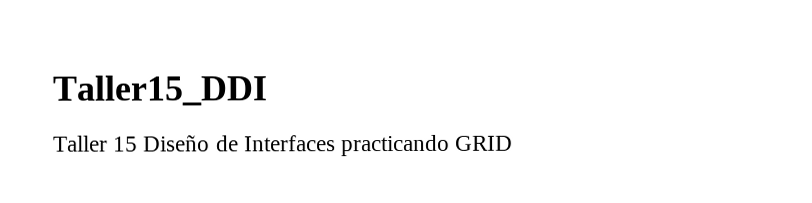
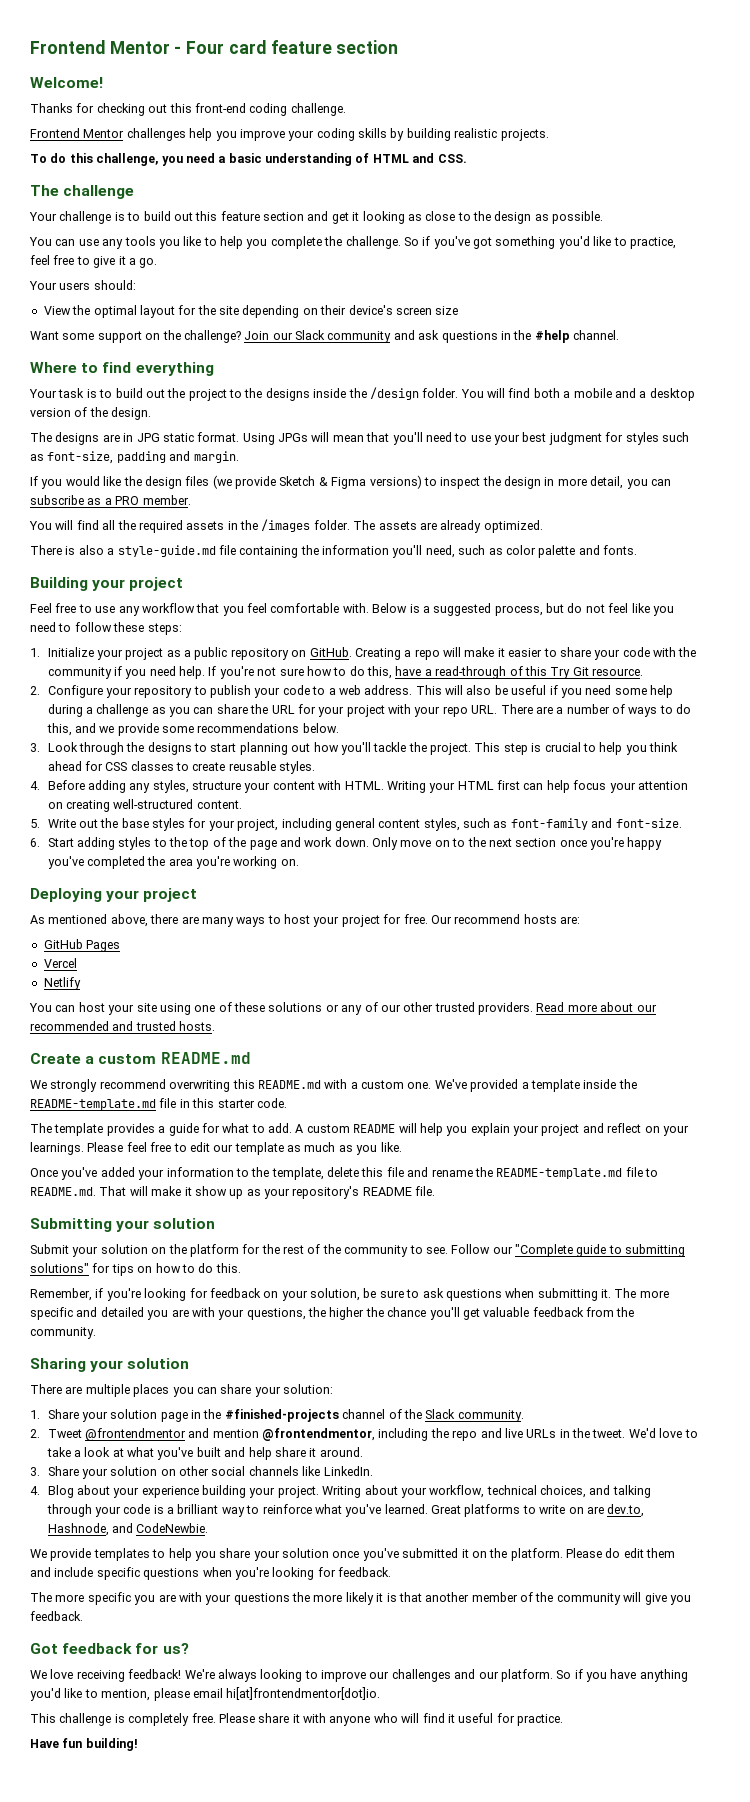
[52,75,268,106] [53,134,514,157] Taller15_DDI // Taller 15 Diseño de Interfaces practicando GRID -> [30,40,399,54] [30,77,103,88] [30,103,346,116] [30,128,549,141] [30,153,467,166] [30,185,135,199] [29,211,604,224] [29,236,676,249] [30,255,158,268] [29,280,136,290] [43,305,459,318] [30,330,619,343] [30,362,214,376] [29,387,695,401] [30,407,152,420] [30,432,689,445] [30,451,239,464] [30,475,671,489] [30,495,191,505] [29,519,543,533] [30,545,637,558] [30,577,184,591] [30,603,674,616] [30,622,182,635] [30,647,697,660] [47,666,644,679] [30,685,674,698] [47,704,692,717] [46,723,339,736] [30,742,679,755] [47,761,316,774] [30,780,688,793] [47,799,242,812] [30,818,682,831] [30,837,663,850] [47,856,299,869] [30,888,198,902] [30,914,580,927] [43,939,121,952] [43,958,77,968] [43,977,81,990] [29,1002,657,1015] [30,1021,216,1031] [30,1052,251,1064] [30,1079,637,1092] [30,1098,287,1110] [30,1123,689,1136] [30,1142,402,1155] [30,1167,658,1180] [30,1186,436,1199] [30,1218,216,1232] [30,1244,686,1257] [30,1263,241,1276] [30,1288,669,1301] [30,1307,635,1320] [30,1327,96,1339] [30,1358,190,1372] [30,1384,333,1397] [30,1409,524,1422] [30,1428,698,1441] [46,1447,363,1460] [30,1466,373,1479] [30,1485,651,1498] [46,1504,645,1517] [47,1523,209,1536] [30,1548,676,1561] [30,1567,391,1580] [30,1592,691,1605] [30,1611,83,1621] [30,1643,189,1654] [30,1669,688,1682] [30,1687,381,1701] [30,1713,563,1726] [30,1738,138,1751] Frontend Mentor - Four card feature section // Welcome! // Thanks for checking out this front-end coding challenge. // Frontend Mentor challenges help you improve your coding skills by building realistic projects. // To do this challenge, you need a basic understanding of HTML and CSS. // The challenge // Your challenge is to build out this feature section and get it looking as close to the design as possible. // You can use any tools you like to help you complete the challenge. So if you've got something you'd like to practice, feel free to give it a go. // Your users should: // View the optimal layout for the site depending on their device's screen size // Want some support on the challenge? Join our Slack community and ask questions in the #help channel. // Where to find everything // Your task is to build out the project to the designs inside the /design folder. You will find both a mobile and a desktop version of the design. // The designs are in JPG static format. Using JPGs will mean that you'll need to use your best judgment for styles such as font-size, padding and margin. // If you would like the design files (we provide Sketch & Figma versions) to inspect the design in more detail, you can subscribe as a PRO member. // You will find all the required assets in the /images folder. The assets are already optimized. // There is also a style-guide.md file containing the information you'll need, such as color palette and fonts. // Building your project // Feel free to use any workflow that you feel comfortable with. Below is a suggested process, but do not feel like you need to follow these steps: // 1. Initialize your project as a public repository on GitHub. Creating a repo will make it easier to share your code with the community if you need help. If you're not sure how to do this, have a read-through of this Try Git resource. // 2. Configure your repository to publish your code to a web address. This will also be useful if you need some help during a challenge as you can share the URL for your project with your repo URL. There are a number of ways to do this, and we provide some recommendations below. // 3. Look through the designs to start planning out how you'll tackle the project. This step is crucial to help you think ahead for CSS classes to create reusable styles. // 4. Before adding any styles, structure your content with HTML. Writing your HTML first can help focus your attention on creating well-structured content. // 5. Write out the base styles for your project, including general content styles, such as font-family and font-size. // 6. Start adding styles to the top of the page and work down. Only move on to the next section once you're happy you've completed the area you're working on. // Deploying your project // As mentioned above, there are many ways to host your project for free. Our recommend hosts are: // GitHub Pages // Vercel // Netlify // You can host your site using one of these solutions or any of our other trusted providers. Read more about our recommended and trusted hosts. // Create a custom README.md // We strongly recommend overwriting this README.md with a custom one. We've provided a template inside the README-template.md file in this starter code. // The template provides a guide for what to add. A custom README will help you explain your project and reflect on your learnings. Please feel free to edit our template as much as you like. // Once you've added your information to the template, delete this file and rename the README-template.md file to README.md. That will make it show up as your repository's README file. // Submitting your solution // Submit your solution on the platform for the rest of the community to see. Follow our "Complete guide to submitting solutions" for tips on how to do this. // Remember, if you're looking for feedback on your solution, be sure to ask questions when submitting it. The more specific and detailed you are with your questions, the higher the chance you'll get valuable feedback from the community. // Sharing your solution // There are multiple places you can share your solution: // 1. Share your solution page in the #finished-projects channel of the Slack community. // 2. Tweet @frontendmentor and mention @frontendmentor, including the repo and live URLs in the tweet. We'd love to take a look at what you've built and help share it around. // 3. Share your solution on other social channels like LinkedIn. // 4. Blog about your experience building your project. Writing about your workflow, technical choices, and talking through your code is a brilliant way to reinforce what you've learned. Great platforms to write on are dev.to, Hashnode, and CodeNewbie. // We provide templates to help you share your solution once you've submitted it on the platform. Please do edit them and include specific questions when you're looking for feedback. // The more specific you are with your questions the more likely it is that another member of the community will give you feedback. // Got feedback for us? // We love receiving feedback! We're always looking to improve our challenges and our platform. So if you have anything you'd like to mention, please email hi[at]frontendmentor[dot]io. // This challenge is completely free. Please share it with anyone who will find it useful for practice. // Have fun building!

